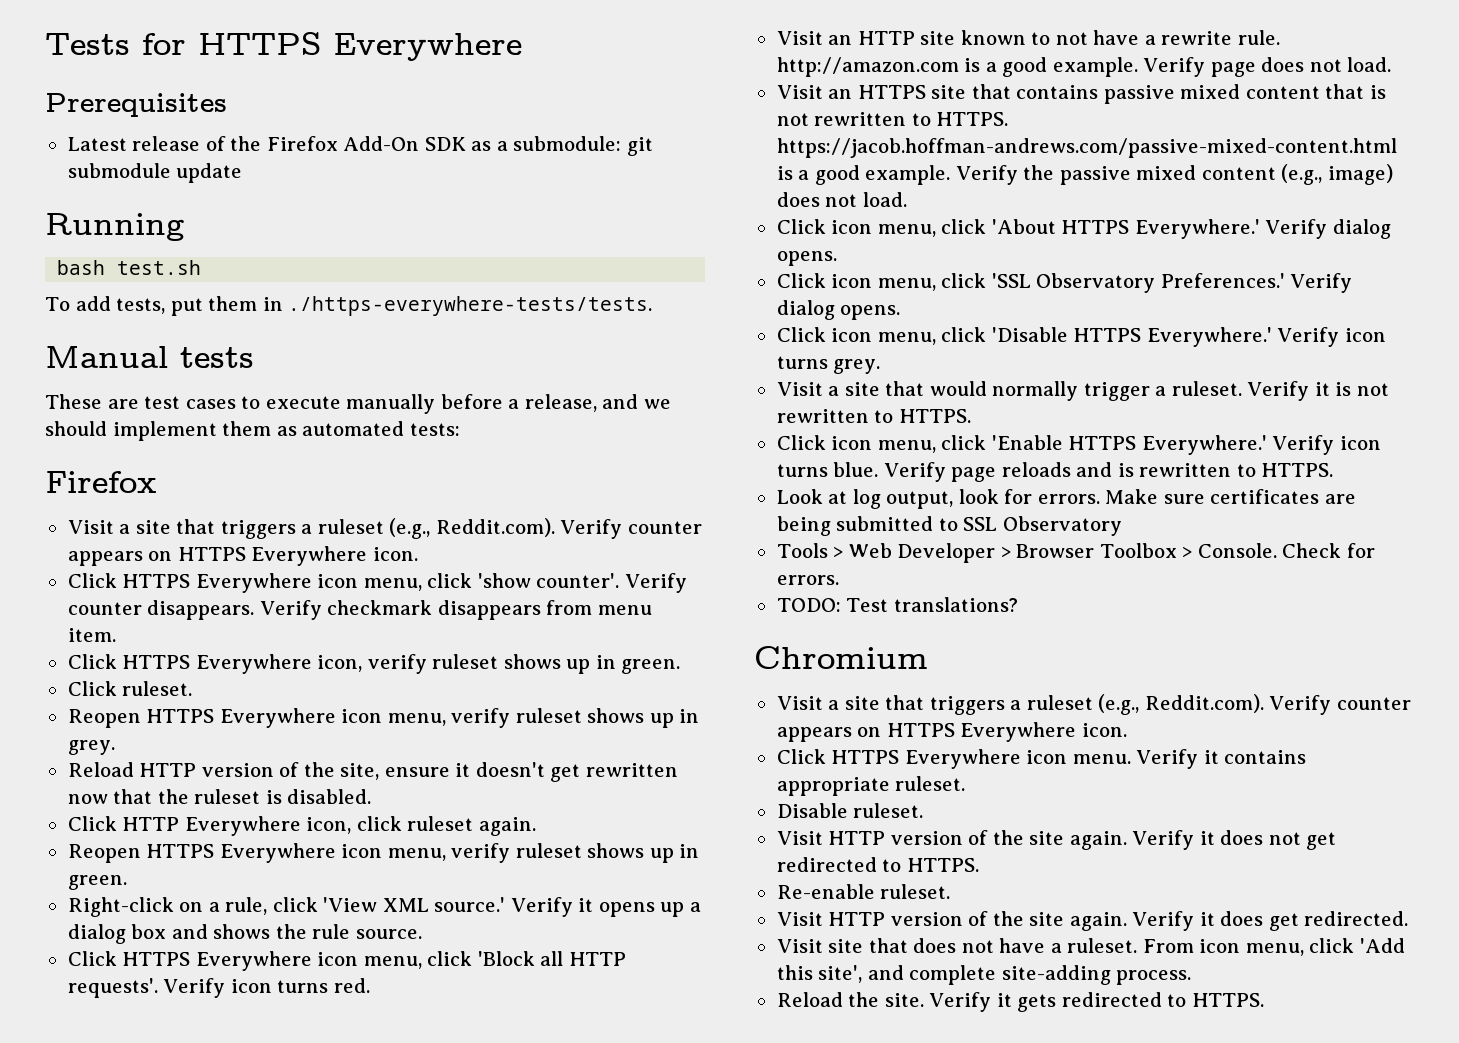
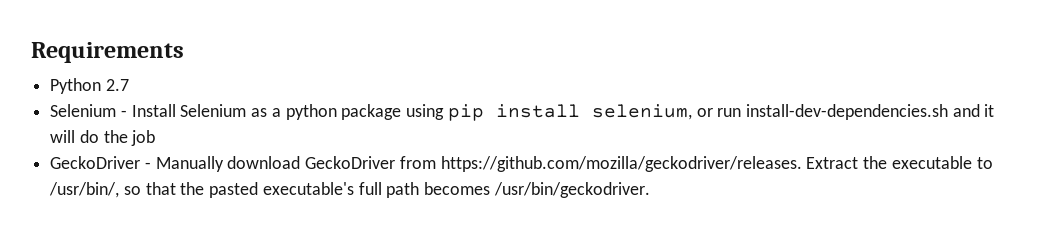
[45,32,522,61] [45,93,227,117] [67,136,653,156] [67,163,243,183] [45,213,184,241] [57,260,202,275] [45,296,653,316] [45,346,254,368] [45,394,671,414] [45,421,460,441] [45,471,157,493] [67,518,702,539] [67,546,418,566] [67,573,687,593] [67,600,652,620] [67,628,116,642] [67,654,681,674] [67,681,193,696] [67,708,700,728] [67,740,115,755] [67,762,678,782] [67,789,372,804] [67,816,536,836] [67,843,700,863] [67,875,127,890] [67,897,701,917] [67,924,422,944] [67,951,626,971] [67,978,370,998] [776,30,1280,45] [776,57,1392,77] [776,84,1386,104] [776,112,1009,126] [776,138,1397,158] [776,164,1393,185] [776,192,907,207] [776,219,1391,239] [776,251,837,266] [776,273,1353,293] [776,300,901,320] [776,327,1386,347] [776,356,881,374] [776,381,1389,401] [776,409,971,423] [776,435,1381,455] [776,462,1334,482] [776,489,1356,509] [776,516,1122,536] [776,543,1375,563] [776,575,839,585] [776,597,1018,612] [754,646,928,669] [776,694,1411,715] [776,722,1127,742] [776,749,1307,769] [776,776,966,796] [776,803,924,818] [776,830,1337,850] [776,857,979,872] [776,884,951,899] [776,911,1409,931] [776,938,1405,956] [776,965,1192,985] [776,992,1264,1012] Tests for HTTPS Everywhere // Prerequisites // Latest release of the Firefox Add-On SDK as a submodule: git submodule update // Running // bash test.sh // To add tests, put them in ./https-everywhere-tests/tests. // Manual tests // These are test cases to execute manually before a release, and we should implement them as automated tests: // Firefox // Visit a site that triggers a ruleset (e.g., Reddit.com). Verify counter appears on HTTPS Everywhere icon. // Click HTTPS Everywhere icon menu, click 'show counter'. Verify counter disappears. Verify checkmark disappears from menu item. // Click HTTPS Everywhere icon, verify ruleset shows up in green. // Click ruleset. // Reopen HTTPS Everywhere icon menu, verify ruleset shows up in grey. // Reload HTTP version of the site, ensure it doesn't get rewritten now that the ruleset is disabled. // Click HTTP Everywhere icon, click ruleset again. // Reopen HTTPS Everywhere icon menu, verify ruleset shows up in green. // Right-click on a rule, click 'View XML source.' Verify it opens up a dialog box and shows the rule source. // Click HTTPS Everywhere icon menu, click 'Block all HTTP requests'. Verify icon turns red. // Visit an HTTP site known to not have a rewrite rule. http://amazon.com is a good example. Verify page does not load. // Visit an HTTPS site that contains passive mixed content that is not rewritten to HTTPS. https://jacob.hoffman-andrews.com/passive-mixed-content.html is a good example. Verify the passive mixed content (e.g., image) does not load. // Click icon menu, click 'About HTTPS Everywhere.' Verify dialog opens. // Click icon menu, click 'SSL Observatory Preferences.' Verify dialog opens. // Click icon menu, click 'Disable HTTPS Everywhere.' Verify icon turns grey. // Visit a site that would normally trigger a ruleset. Verify it is not rewritten to HTTPS. // Click icon menu, click 'Enable HTTPS Everywhere.' Verify icon turns blue. Verify page reloads and is rewritten to HTTPS. // Look at log output, look for errors. Make sure certificates are being submitted to SSL Observatory // Tools > Web Developer > Browser Toolbox > Console. Check for errors. // TODO: Test translations? // Chromium // Visit a site that triggers a ruleset (e.g., Reddit.com). Verify counter appears on HTTPS Everywhere icon. // Click HTTPS Everywhere icon menu. Verify it contains appropriate ruleset. // Disable ruleset. // Visit HTTP version of the site again. Verify it does not get redirected to HTTPS. // Re-enable ruleset. // Visit HTTP version of the site again. Verify it does get redirected. // Visit site that does not have a ruleset. From icon menu, click 'Add this site', and complete site-adding process. // Reload the site. Verify it gets redirected to HTTPS. -> [31,42,184,63] [50,78,129,94] [50,104,995,121] [50,130,156,146] [50,156,993,172] [49,182,650,198] Requirements // Python 2.7 // Selenium - Install Selenium as a python package using pip install selenium, or run install-dev-dependencies.sh and it will do the job // GeckoDriver - Manually download GeckoDriver from https://github.com/mozilla/geckodriver/releases. Extract the executable to /usr/bin/, so that the pasted executable's full path becomes /usr/bin/geckodriver.

